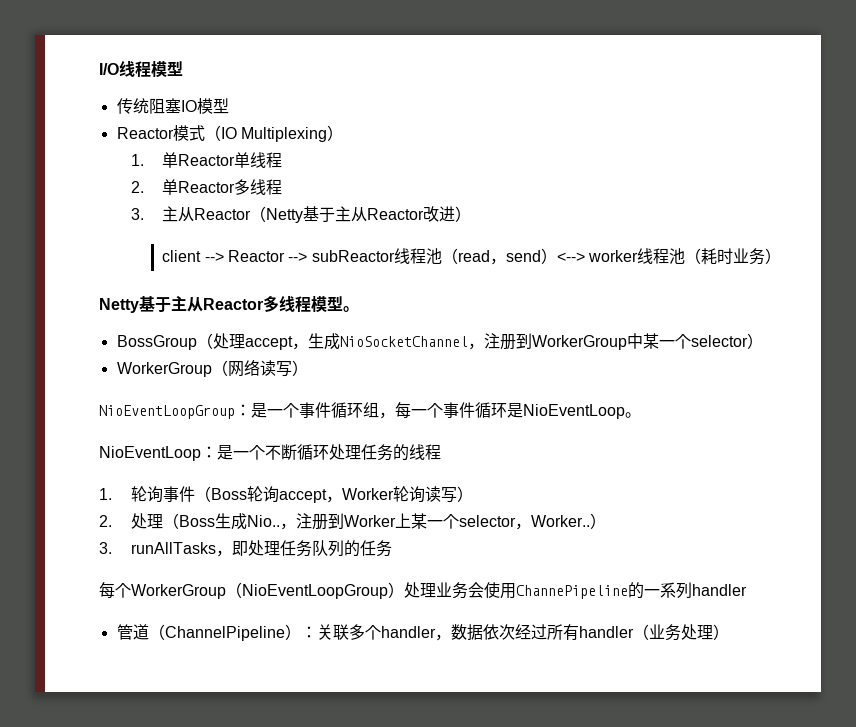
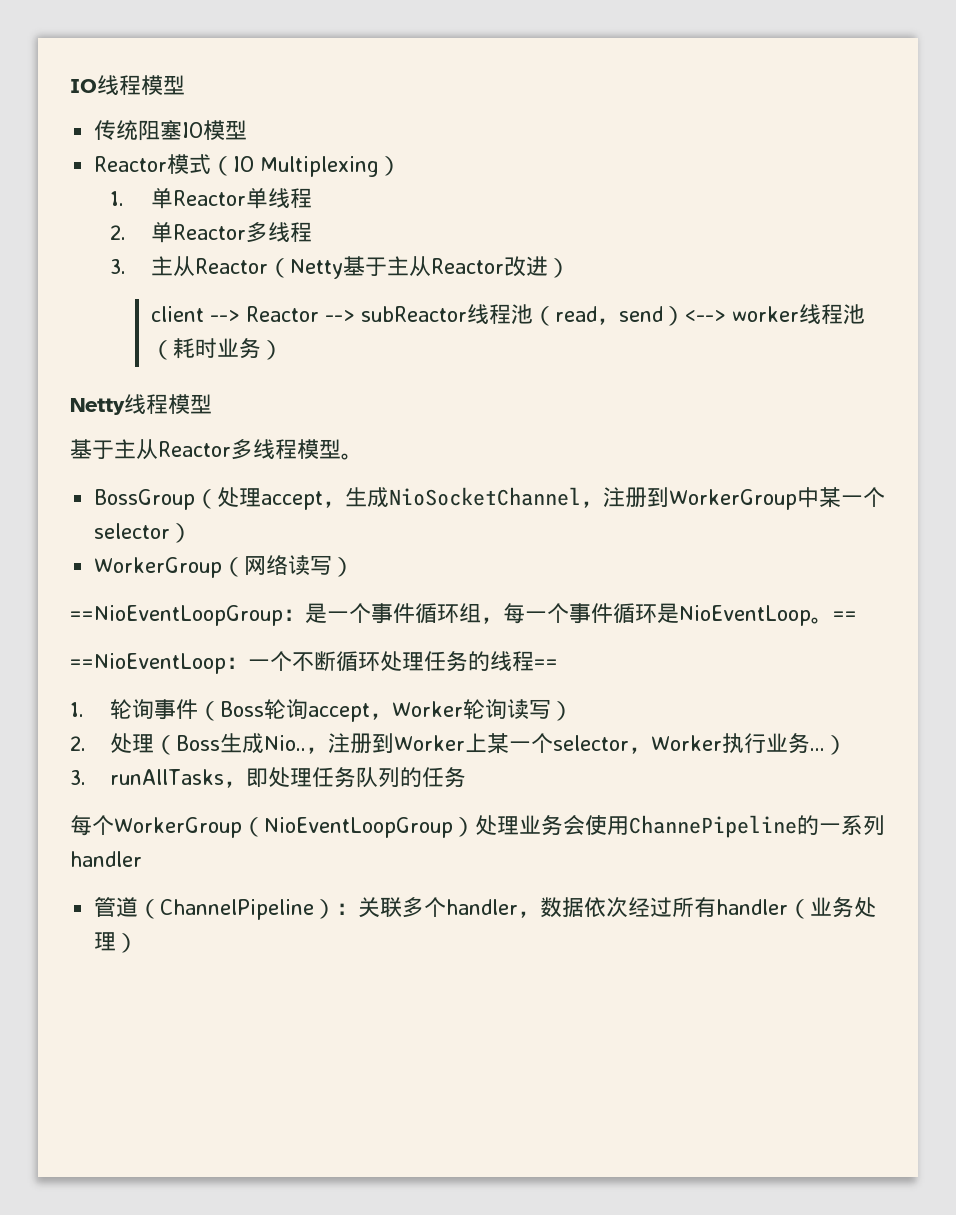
[99,63,119,75] I/O -> [70,79,97,93] IO
(139, 305) none -> [124,394,212,415] 线程模型 //
[99,405,235,419] NioEventLoopGroup -> [70,605,283,626] ==NioEventLoopGroup
[99,445,233,461] // NioEventLoop：是 -> [833,611,857,621] [70,653,248,674] == // ==NioEventLoop：
(441, 452) none -> [534,659,558,669] ==
[530,515,590,527] Worker.. -> [651,733,826,754] Worker执行业务...

